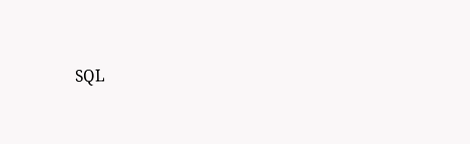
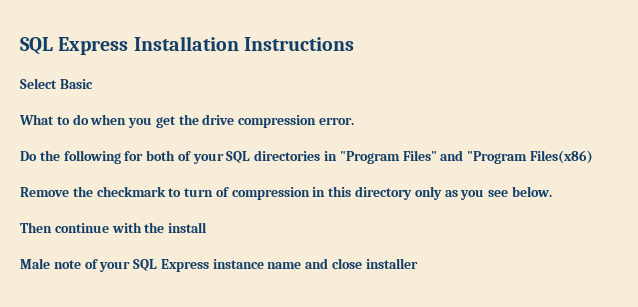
[74,69,106,86] SQL -> [20,36,355,55] [20,78,93,89] [19,114,355,128] [20,150,593,164] [20,186,552,200] [20,222,208,233] [20,258,418,272] SQL Express Installation Instructions // Select Basic // What to do when you get the drive compression error. // Do the following for both of your SQL directories in "Program Files" and "Program Files(x86) // Remove the checkmark to turn of compression in this directory only as you see below. // Then continue with the install // Male note of your SQL Express instance name and close installer

